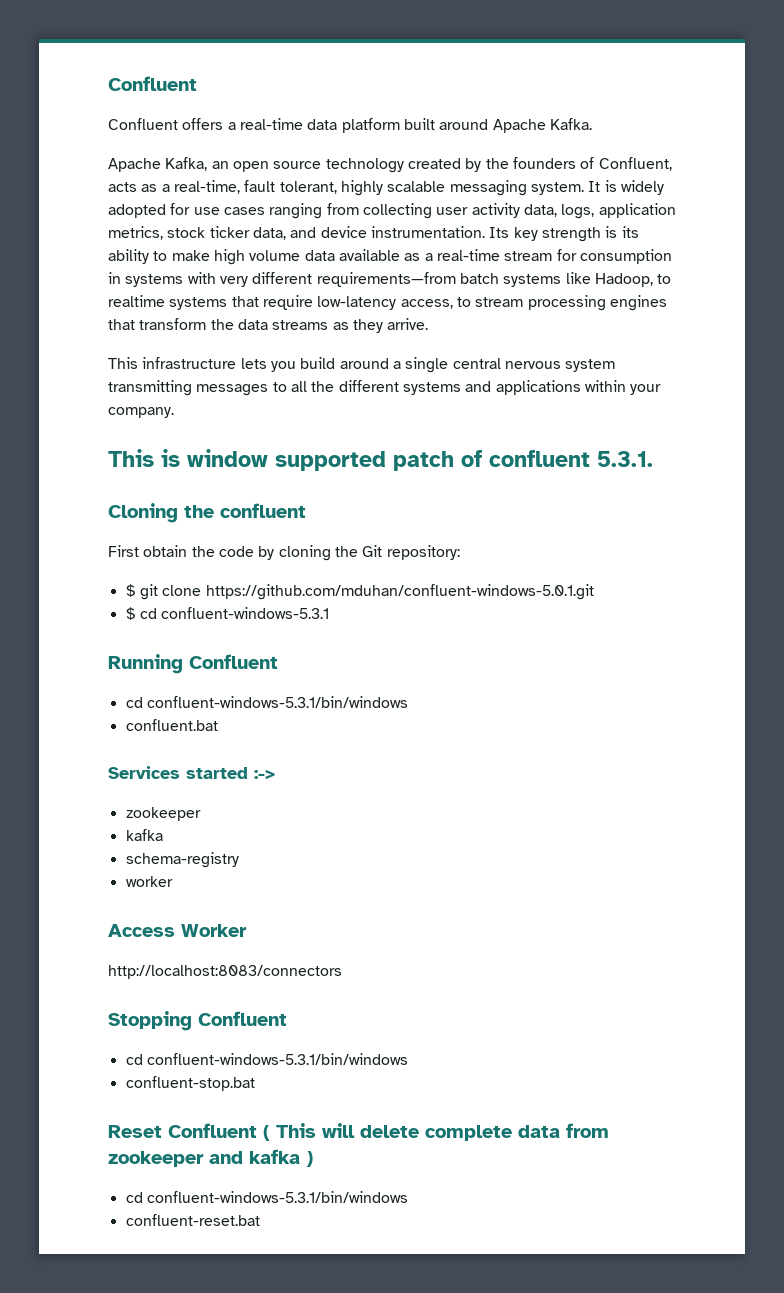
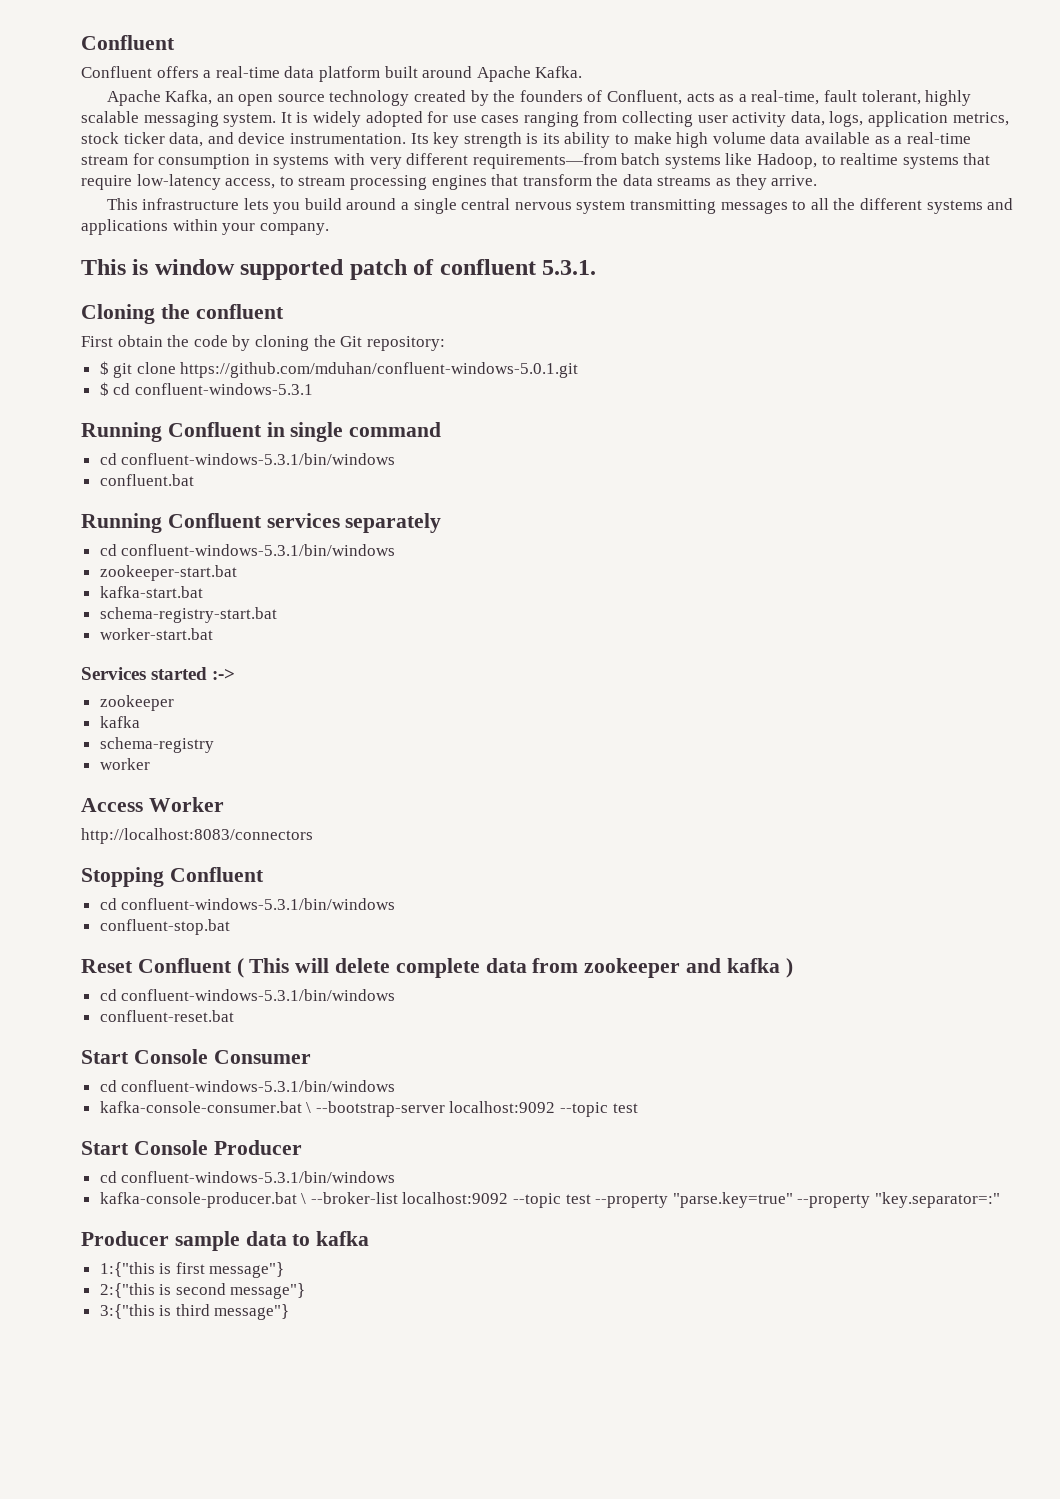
(278, 661) none -> [266,422,442,442] in single command
(218, 725) none -> [81,513,442,533] [99,544,396,556] [99,565,237,581] [99,586,203,598] [99,607,277,623] [99,628,213,640] // Running Confluent services separately // cd confluent-windows-5.3.1/bin/windows // zookeeper-start.bat // kafka-start.bat // schema-registry-start.bat // worker-start.bat
(260, 1220) none -> [81,1049,311,1064] [99,1080,396,1092] [99,1101,638,1117] [81,1140,302,1155] [99,1171,396,1183] [99,1192,1001,1208] [81,1231,370,1251] [99,1262,285,1278] [99,1283,306,1299] [99,1304,290,1320] // Start Console Consumer // cd confluent-windows-5.3.1/bin/windows // kafka-console-consumer.bat \ --bootstrap-server localhost:9092 --topic test // Start Console Producer // cd confluent-windows-5.3.1/bin/windows // kafka-console-producer.bat \ --broker-list localhost:9092 --topic test --property "parse.key=true" --property "key.separator=:" // Producer sample data to kafka // 1:{"this is first message"} // 2:{"this is second message"} // 3:{"this is third message"}

